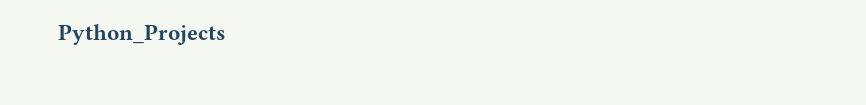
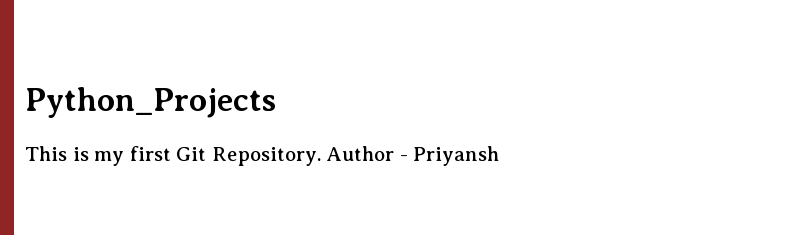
(226, 34) none -> [25,146,500,166] // This is my first Git Repository. Author - Priyansh

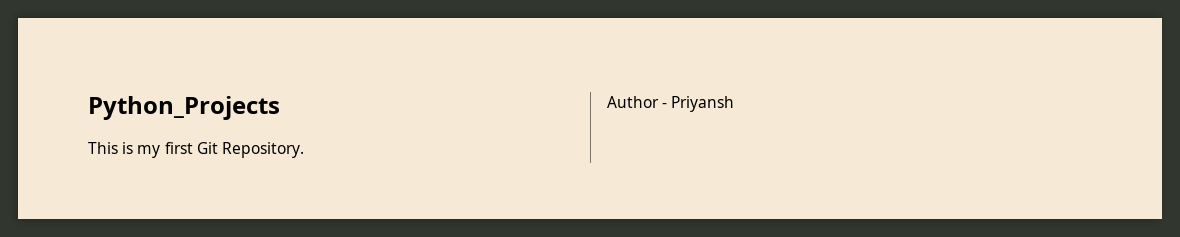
(321, 156) none -> (304, 150) //

